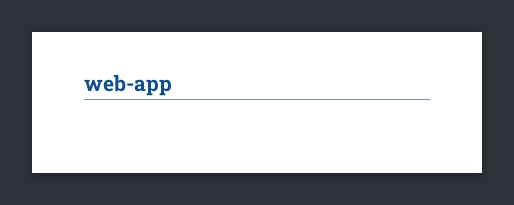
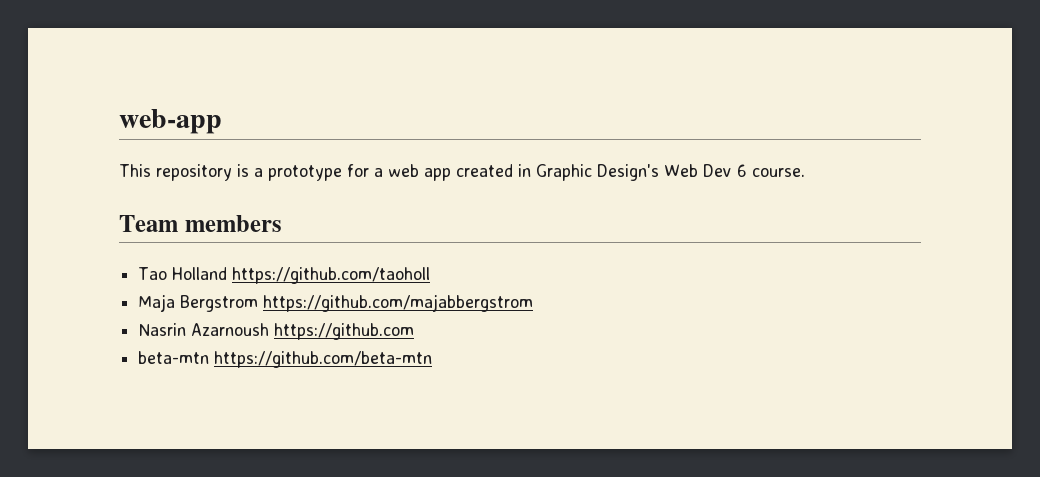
(172, 85) none -> [119,164,805,181] [119,215,282,232] [138,267,431,284] [138,294,534,312] [138,323,415,340] [138,351,433,368] // This repository is a prototype for a web app created in Graphic Design's Web Dev 6 course. // Team members // Tao Holland https://github.com/taoholl // Maja Bergstrom https://github.com/majabbergstrom // Nasrin Azarnoush https://github.com // beta-mtn https://github.com/beta-mtn

